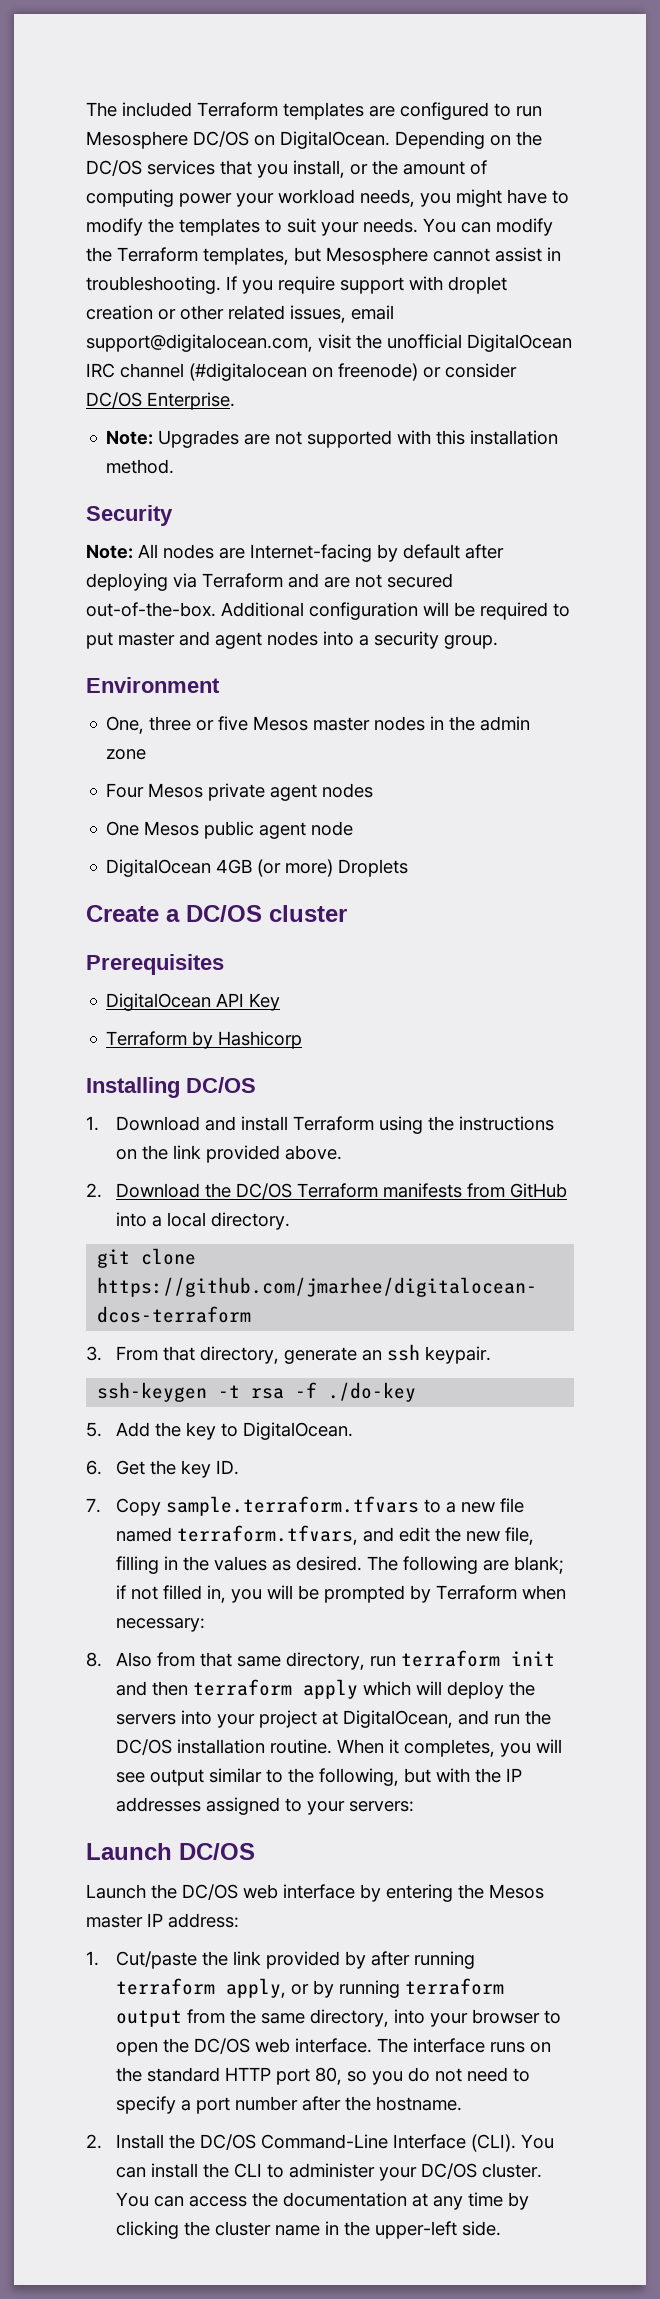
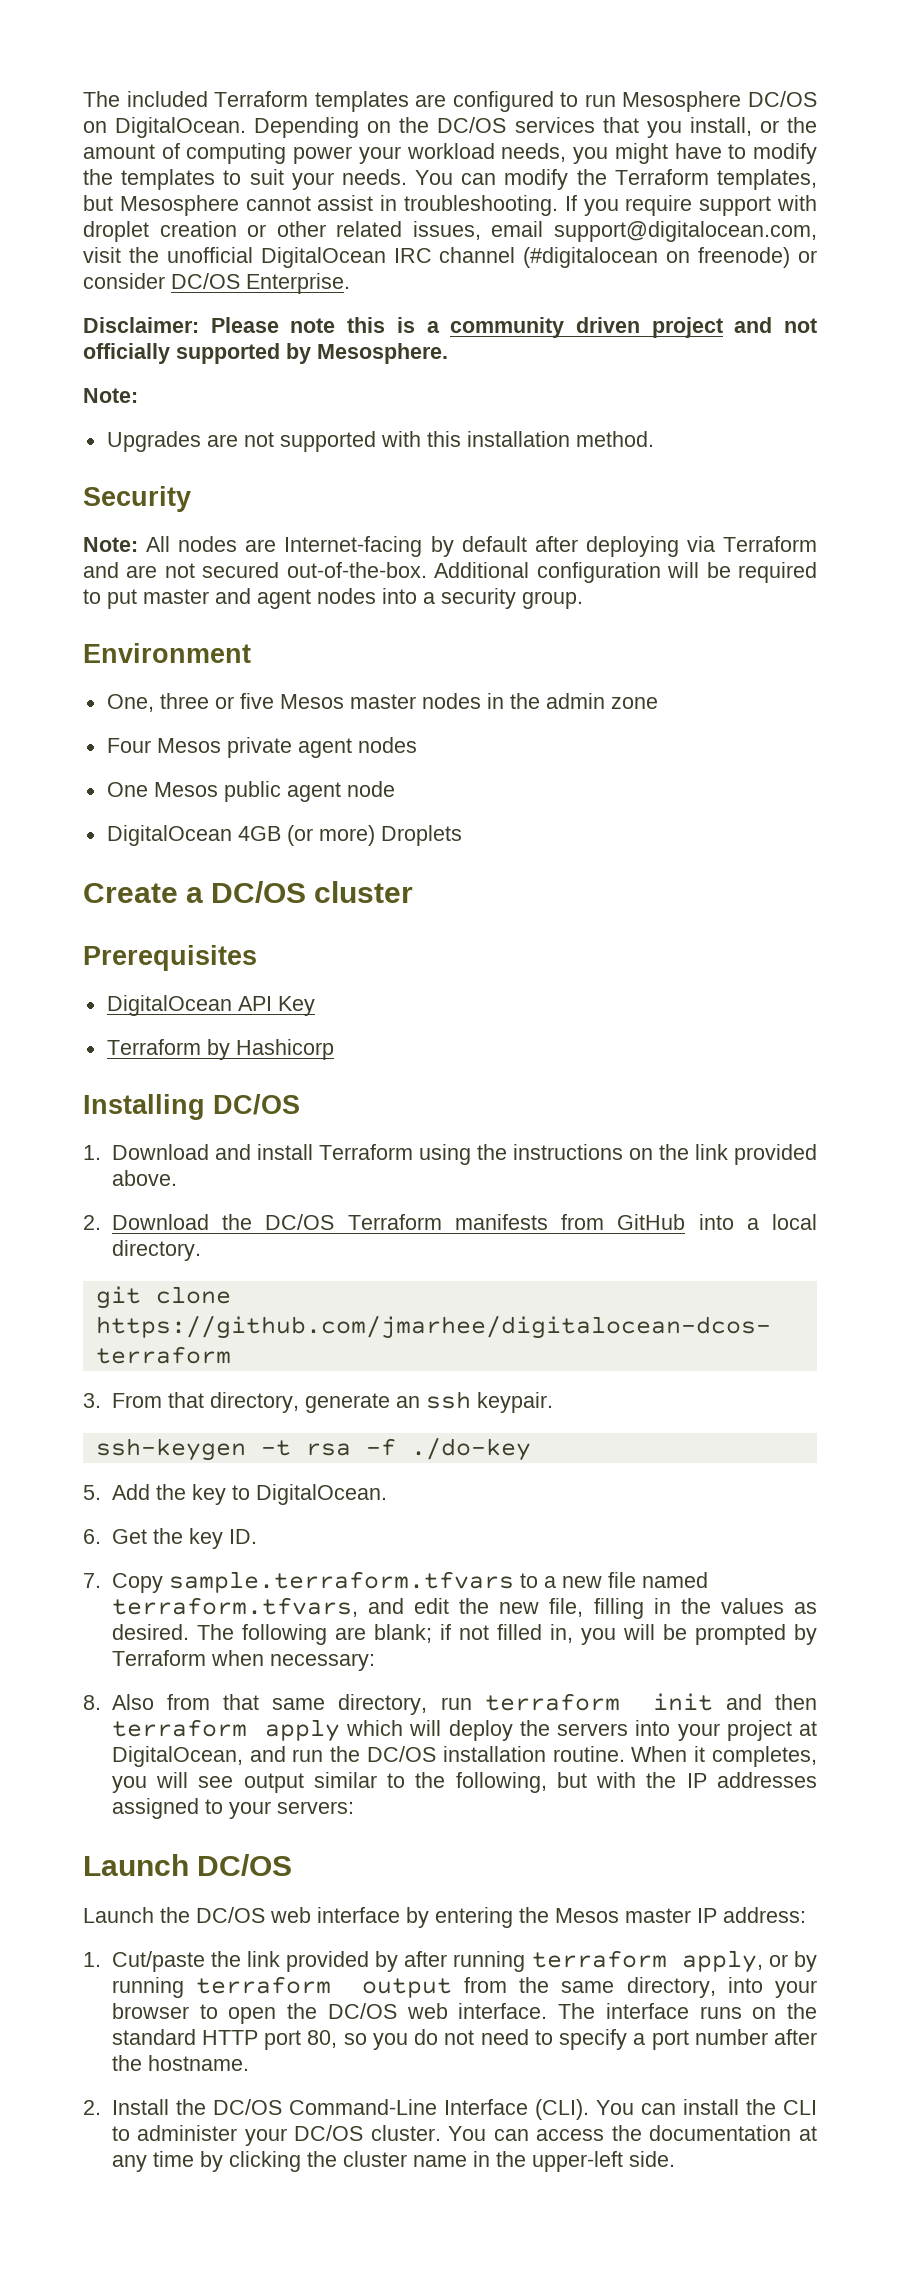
[106,430,154,445] // Note: -> [83,317,817,338] [83,343,448,364] [83,388,138,403] // Disclaimer: Please note this is a community driven project and not officially supported by Mesosphere. // Note: //

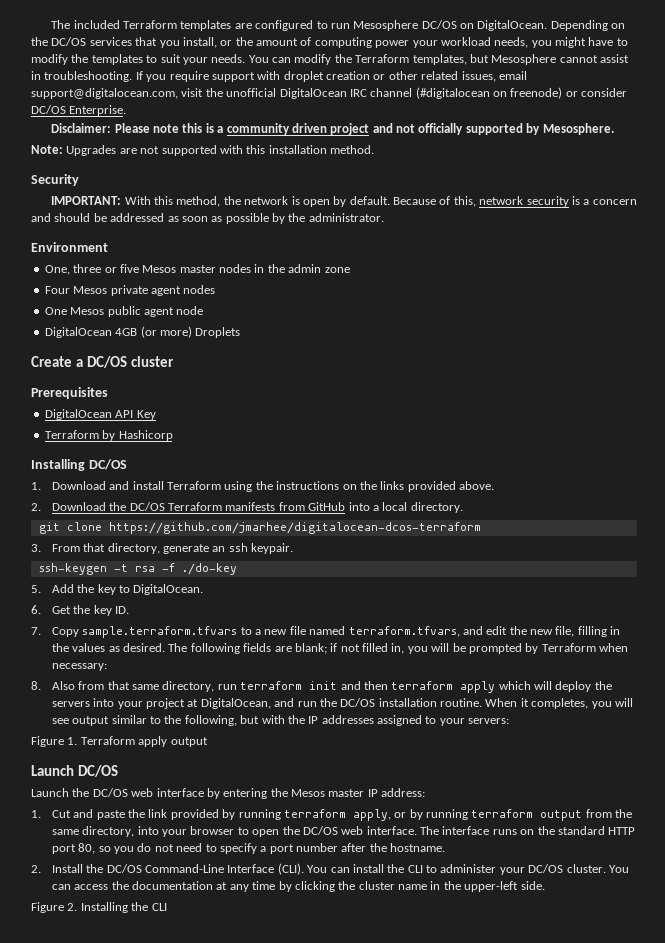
(138, 395) // -> (63, 149) none
[83,536,818,557] [83,562,818,583] [83,588,583,609] Note: All nodes are Internet-facing by default after deploying via Terraform and are not secured out-of-the-box. Additional configuration will be required to put master and agent nodes into a security group. -> [51,196,637,207] [31,213,384,224] IMPORTANT: With this method, the network is open by default. Because of this, network security is a concern and should be addressed as soon as possible by the administrator.
[694,1144,728,1160] link -> [380,481,405,490] links
(327, 1634) none -> [243,643,272,652] fields
(354, 1807) none -> [31,736,208,747] // Figure 1. Terraform apply output
[111,1951,205,1972] Cut/paste -> [51,809,125,820] Cut and paste
[404,1951,448,1967] after -> (236, 814) none
(675, 2159) none -> [31,902,167,913] // Figure 2. Installing the CLI

